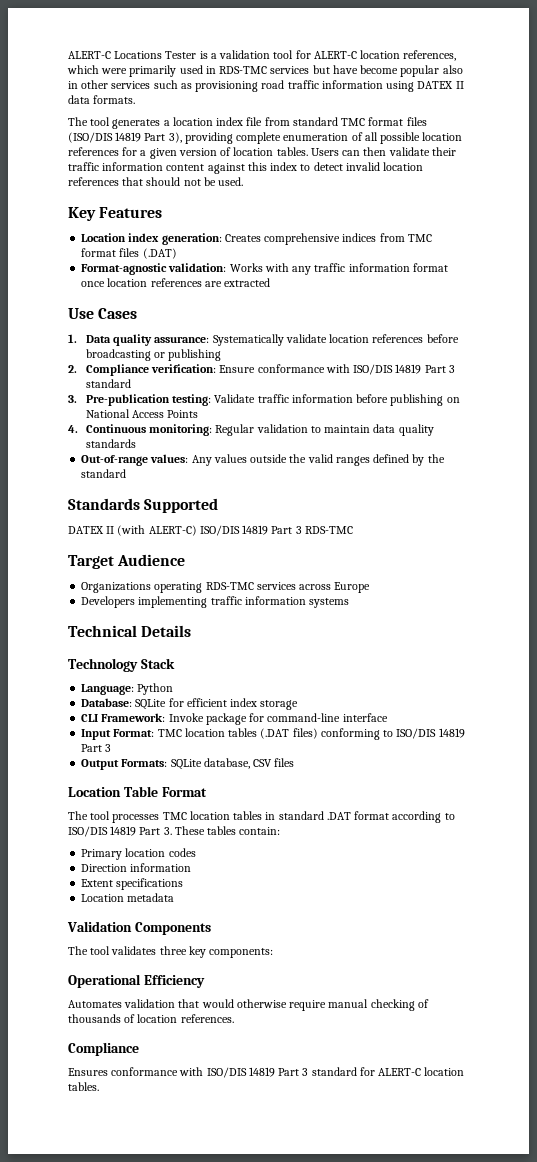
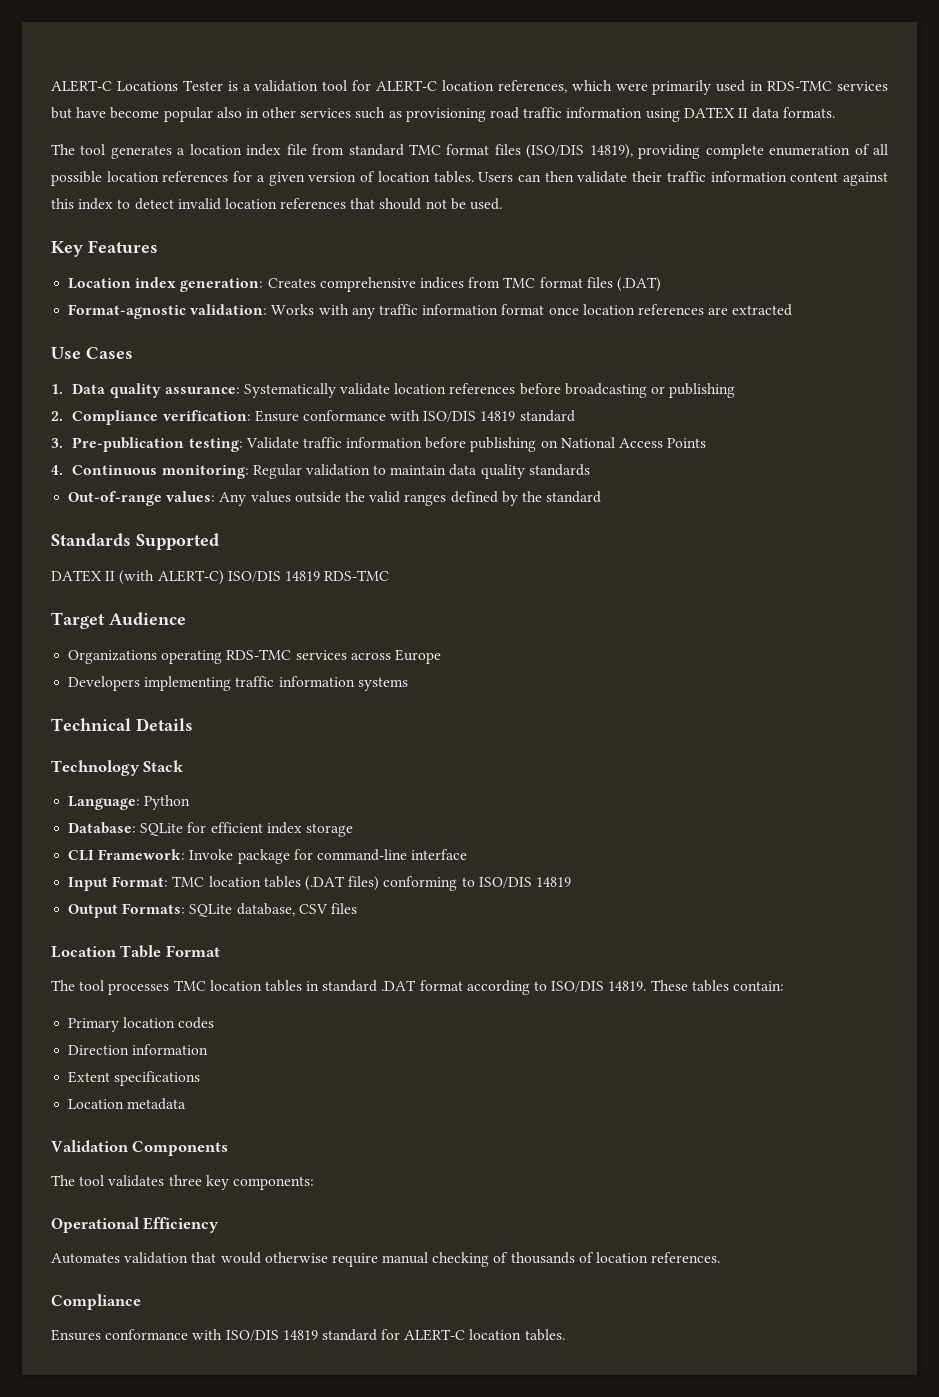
[115,132,182,143] 14819 Part 3), -> [589,144,633,159] 14819),
[424,365,455,373] Part 3 -> (516, 416) none
[271,526,302,534] Part 3 -> (320, 576) none
[81,744,112,752] Part 3 -> (571, 882) none
[110,826,172,836] 14819 Part 3. -> [608,981,647,991] 14819.
[278,1068,309,1076] Part 3 -> (318, 1335) none

